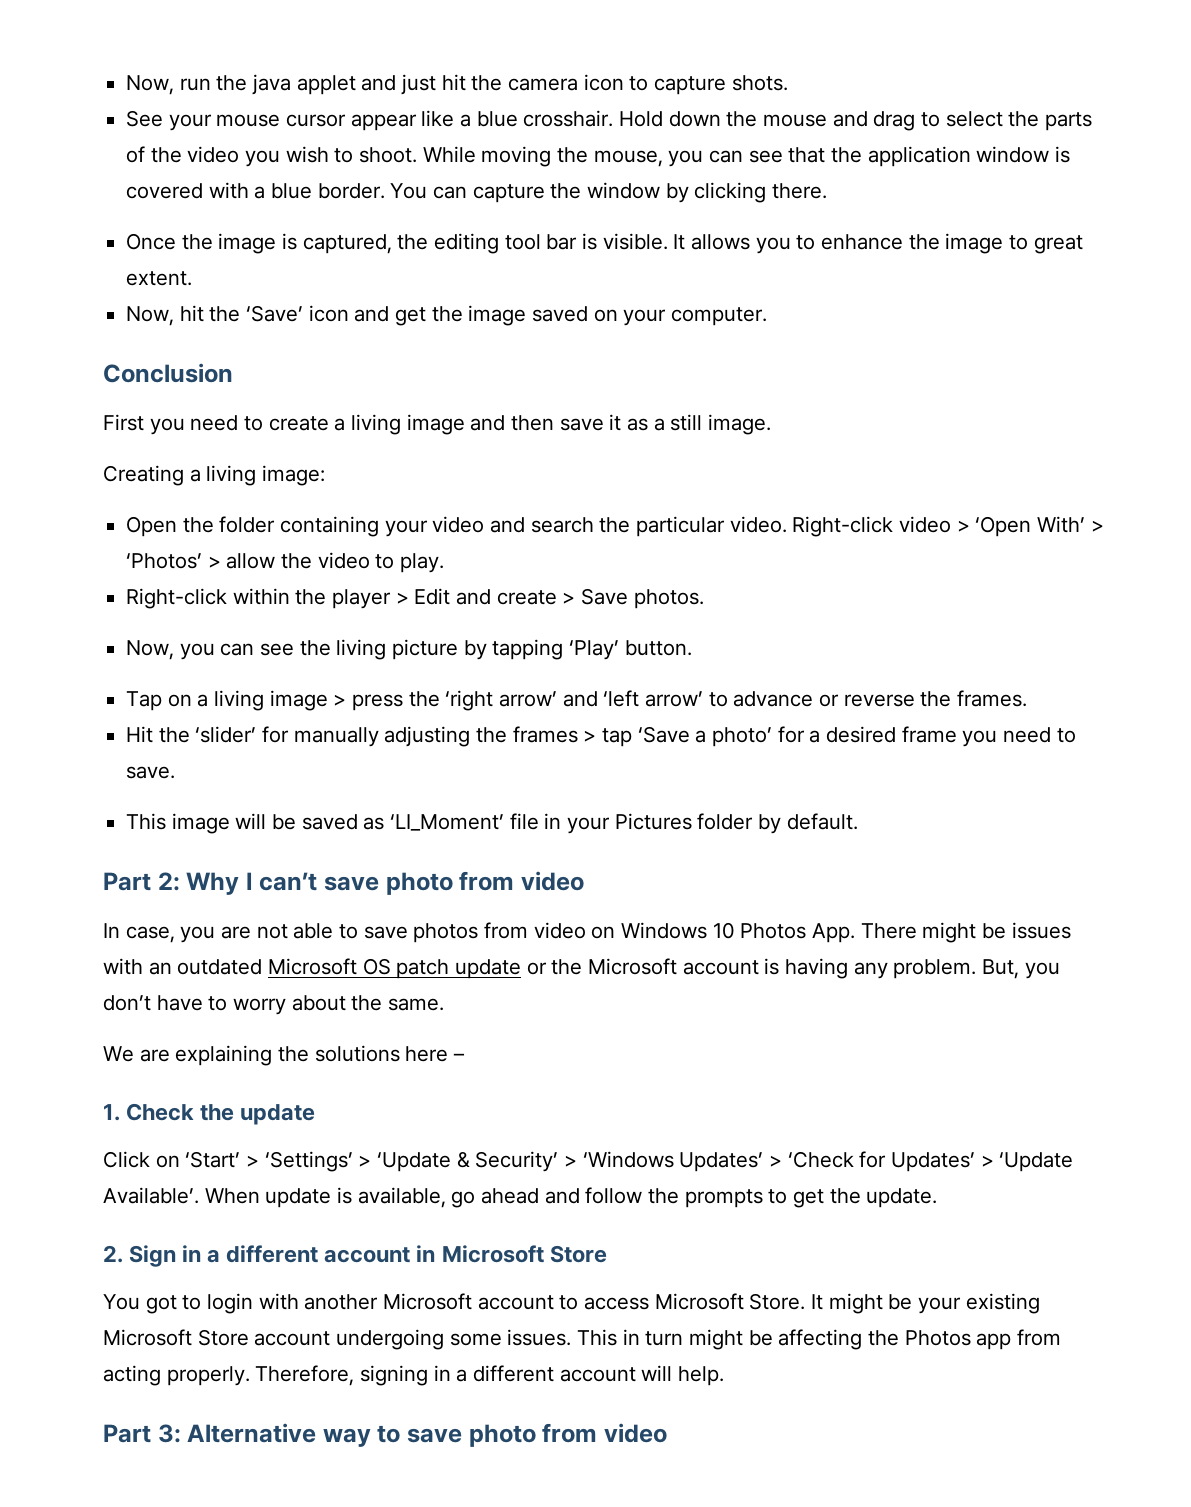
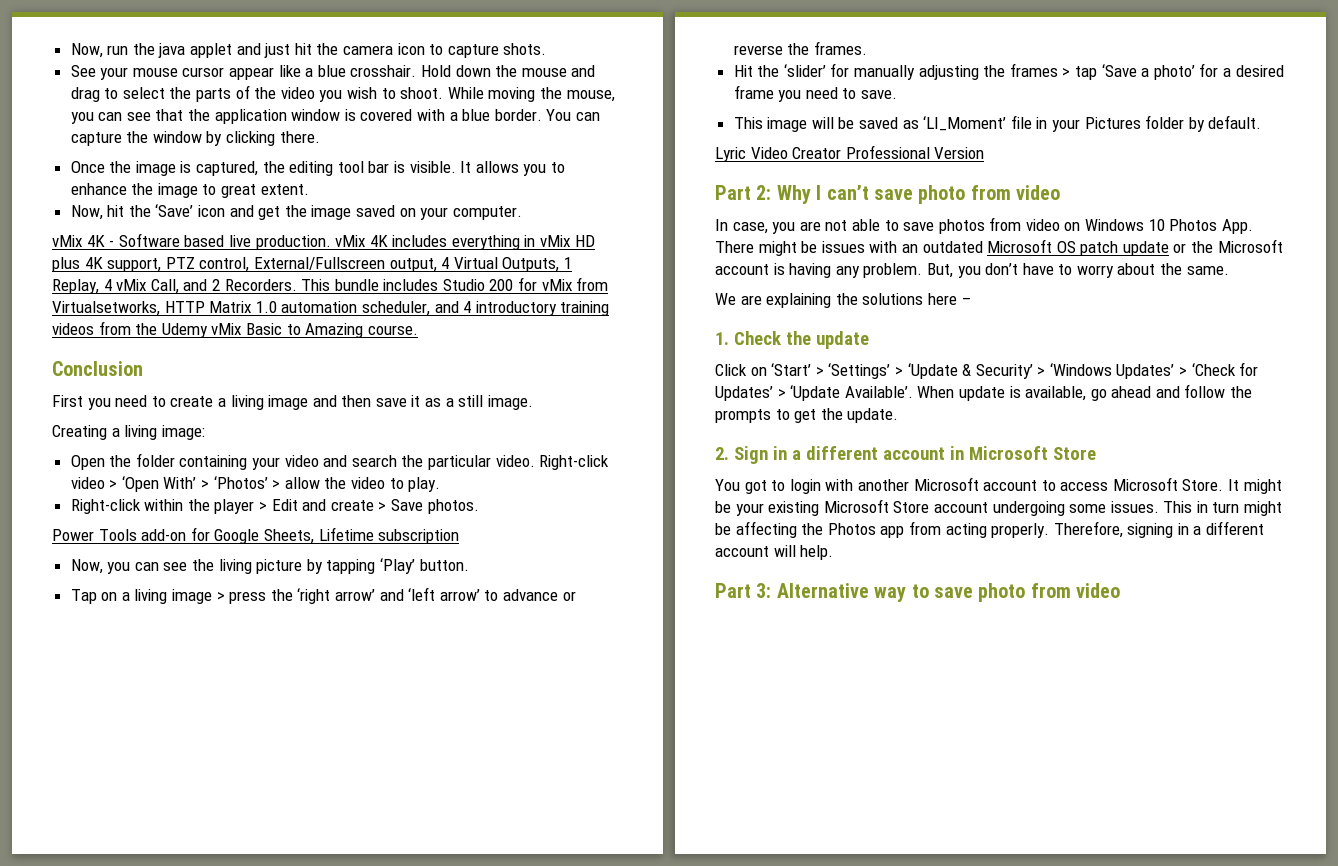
(768, 316) none -> [52,233,595,250] [52,257,572,272] [52,277,609,294] [52,301,610,316] [52,321,418,338] // vMix 4K - Software based live production. vMix 4K includes everything in vMix HD plus 4K support, PTZ control, External/Fullscreen output, 4 Virtual Outputs, 1 Replay, 4 vMix Call, and 2 Recorders. This bundle includes Studio 200 for vMix from Virtualsetworks, HTTP Matrix 1.0 automation scheduler, and 4 introductory training videos from the Udemy vMix Basic to Amazing course.
(704, 599) none -> [52,527,460,544] // Power Tools add-on for Google Sheets, Lifetime subscription
(858, 821) none -> [715,145,985,162] // Lyric Video Creator Professional Version

